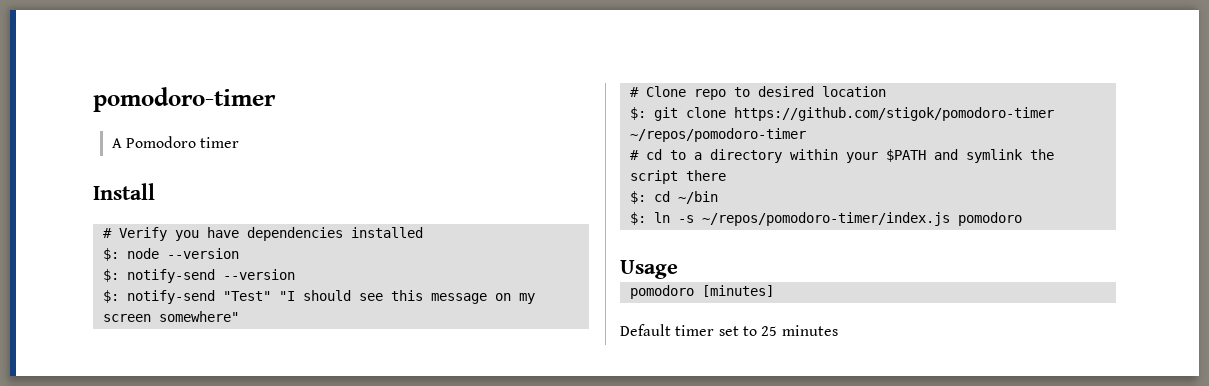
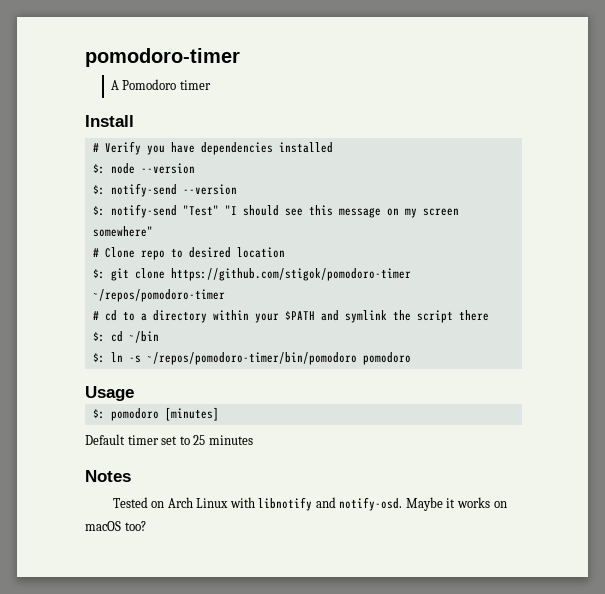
[701,212,950,226] ~/repos/pomodoro-timer/index.js -> [146,352,357,365] ~/repos/pomodoro-timer/bin/pomodoro
(678, 269) none -> [92,409,105,419] $:
(838, 330) none -> [85,470,131,482] [112,497,507,511] [85,521,146,531] // Notes // Tested on Arch Linux with libnotify and notify-osd. Maybe it works on macOS too?

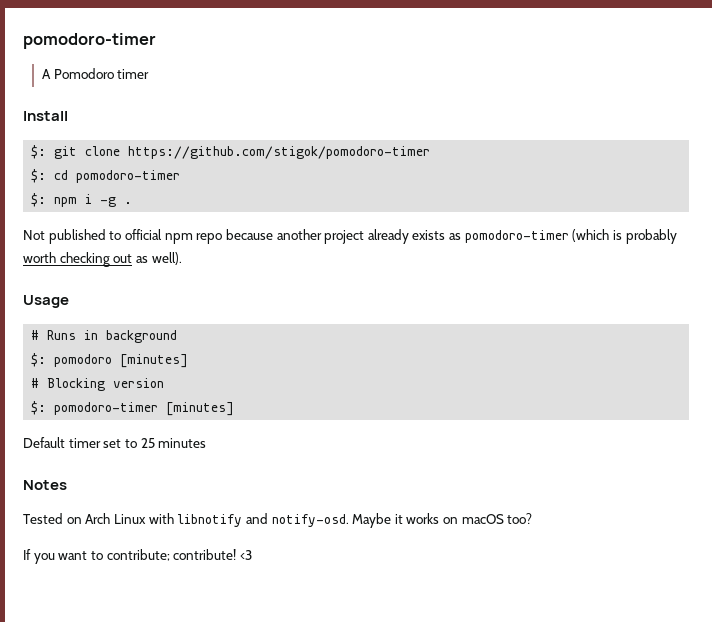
[92,141,333,155] [92,163,195,174] [92,183,237,197] [92,204,459,218] [92,226,153,237] [92,247,285,260] [92,268,411,281] [92,289,225,302] [92,310,489,323] # Verify you have dependencies installed // $: node --version // $: notify-send --version // $: notify-send "Test" "I should see this message on my screen somewhere" // # Clone repo to desired location // $: git clone https://github.com/stigok/pomodoro-timer ~/repos/pomodoro-timer // # cd to a directory within your $PATH and symlink the script there -> [31,145,431,159] $: git clone https://github.com/stigok/pomodoro-timer
[128,331,159,343] [92,352,411,365] [85,386,134,401] [92,408,159,421] ~/bin // $: ln -s ~/repos/pomodoro-timer/bin/pomodoro pomodoro // Usage // $: pomodoro -> [76,170,181,183] [31,193,133,207] [23,229,677,244] [23,252,182,267] [23,295,69,308] [31,330,178,343] [31,353,189,368] [31,378,165,391] [31,401,159,415] pomodoro-timer // $: npm i -g . // Not published to official npm repo because another project already exists as pomodoro-timer (which is probably worth checking out as well). // Usage // # Runs in background // $: pomodoro [minutes] // # Blocking version // $: pomodoro-timer
(146, 526) none -> [23,549,252,564] // If you want to contribute; contribute! <3

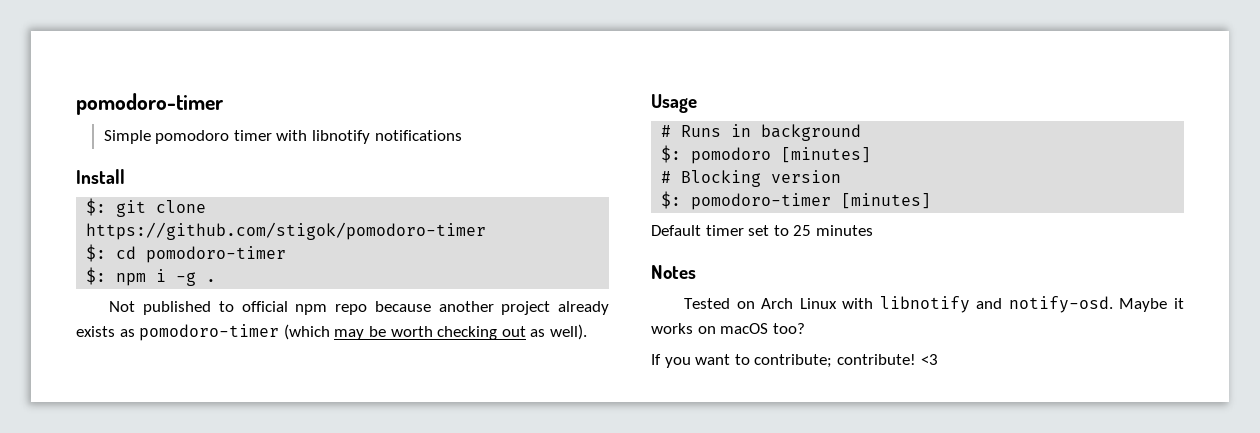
[23,33,156,49] [41,68,150,79] pomodoro-timer // A Pomodoro timer -> [76,93,223,115] [103,130,462,144] pomodoro-timer // Simple pomodoro timer with libnotify notifications
[613,229,677,244] is probably -> [334,326,386,340] may be

